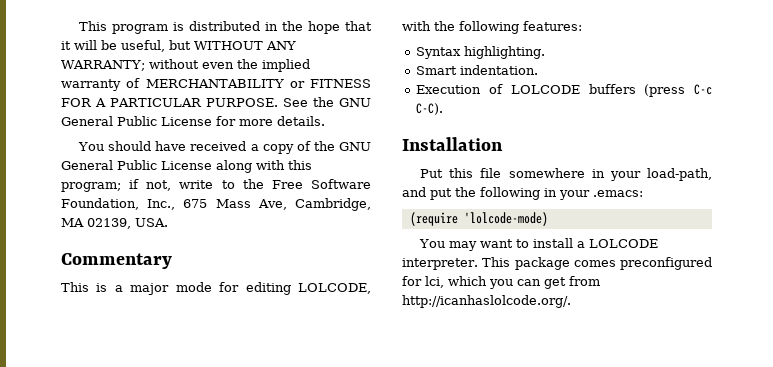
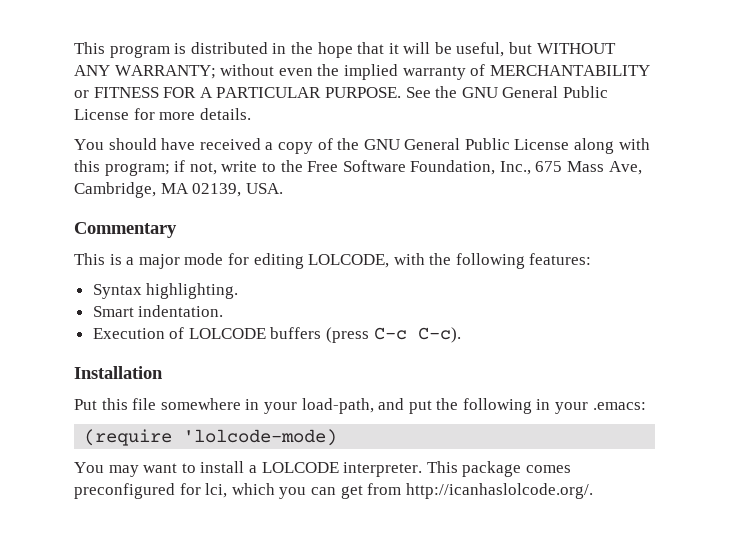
[416,103,444,115] C-C). -> [417,327,461,343] C-c).

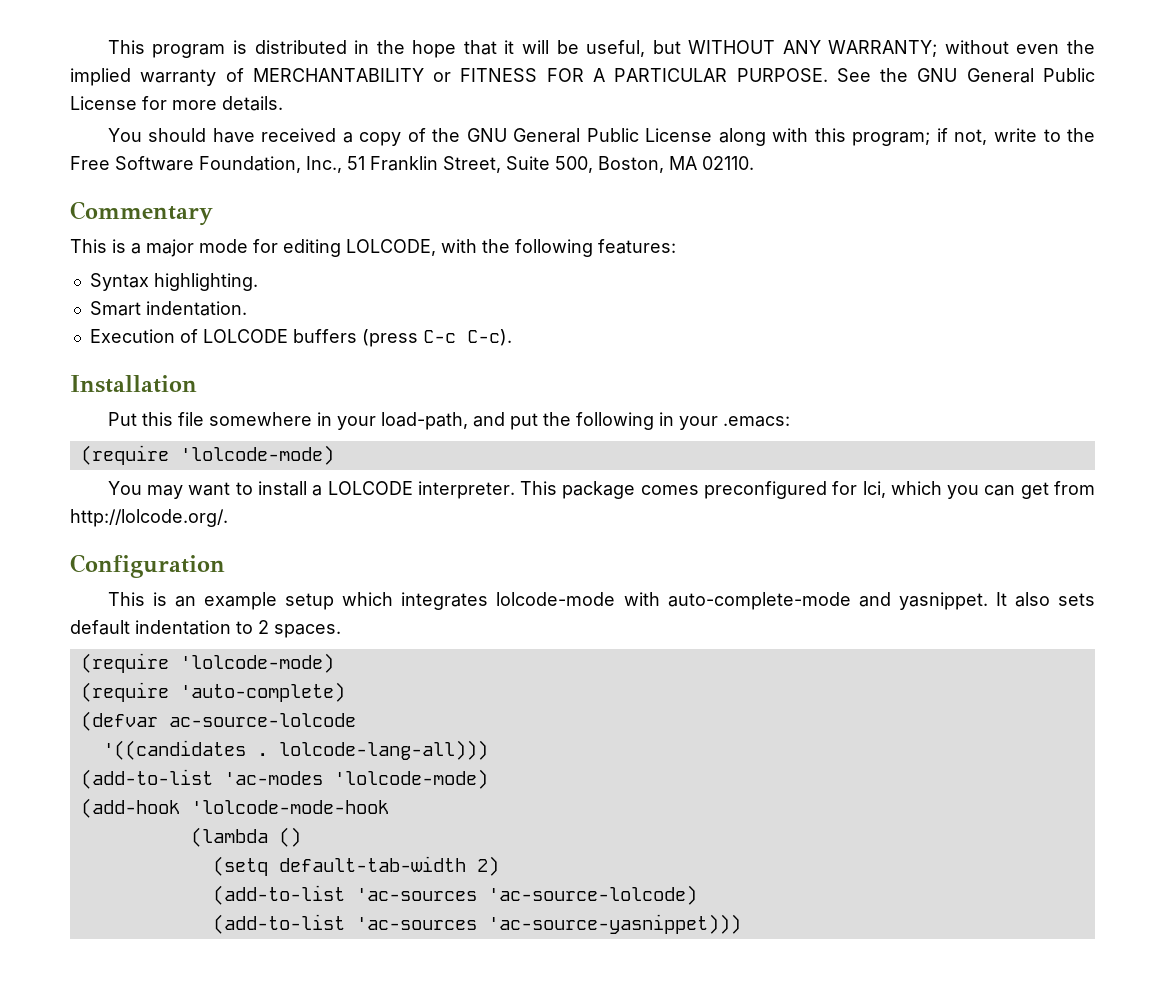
[535,161,642,175] [74,182,283,198] 675 Mass Ave, Cambridge, MA 02139, USA. -> [347,156,754,173] 51 Franklin Street, Suite 500, Boston, MA 02110.
[405,483,593,499] http://icanhaslolcode.org/. -> [70,509,228,527] [70,554,225,578] [107,592,1096,610] [70,620,341,638] [80,653,334,673] [80,682,345,702] [80,711,356,731] [102,740,488,760] [80,769,488,789] [80,798,389,818] [190,827,301,847] [212,856,499,876] [212,885,697,905] [212,914,741,934] http://lolcode.org/. // Configuration // This is an example setup which integrates lolcode-mode with auto-complete-mode and yasnippet. It also sets default indentation to 2 spaces. // (require 'lolcode-mode) // (require 'auto-complete) // (defvar ac-source-lolcode // '((candidates . lolcode-lang-all))) // (add-to-list 'ac-modes 'lolcode-mode) // (add-hook 'lolcode-mode-hook // (lambda () // (setq default-tab-width 2) // (add-to-list 'ac-sources 'ac-source-lolcode) // (add-to-list 'ac-sources 'ac-source-yasnippet)))

